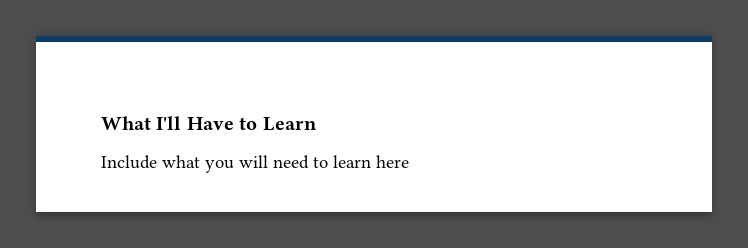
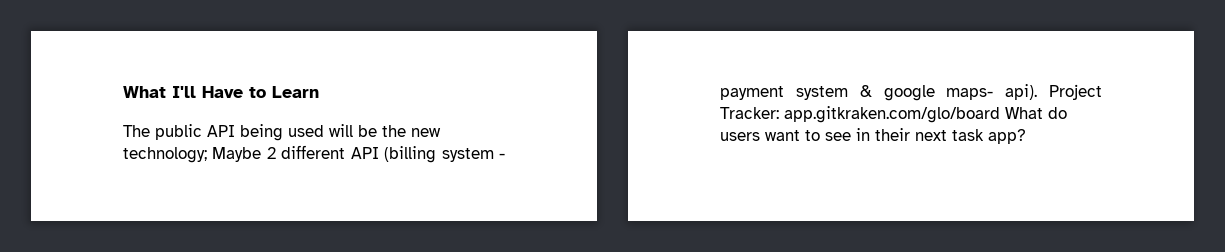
[101,155,409,173] Include what you will need to learn here -> [123,124,441,141] [123,145,505,163] [720,84,1102,101] [720,106,1067,123] [720,128,1026,144] The public API being used will be the new technology; Maybe 2 different API (billing system - payment system & google maps- api). Project Tracker: app.gitkraken.com/glo/board What do users want to see in their next task app?

